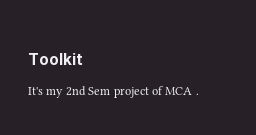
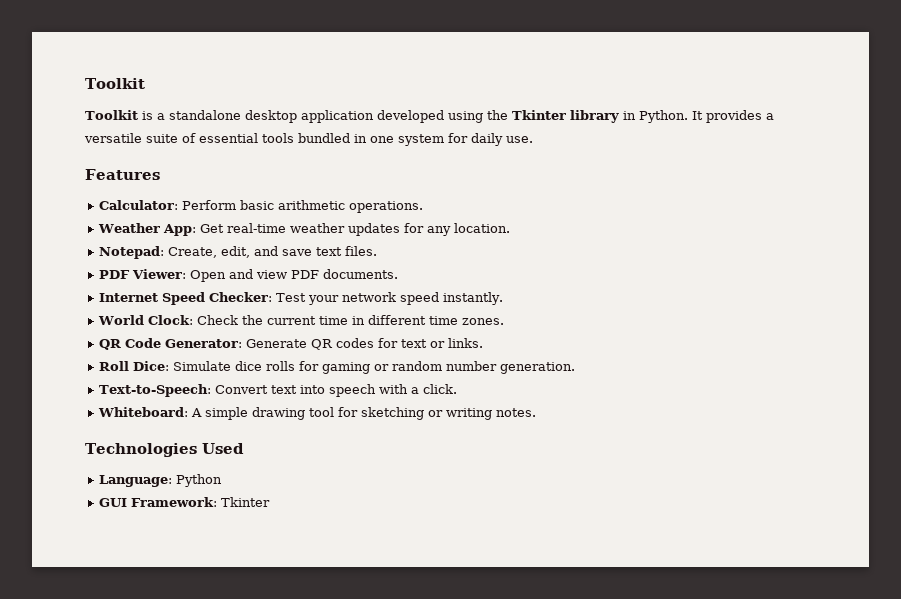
[28,86,199,98] It's my 2nd Sem project of MCA . -> [85,110,774,123] [84,133,533,146] [85,169,160,180] [99,200,424,213] [98,223,511,236] [99,246,378,259] [99,269,399,282] [99,292,504,305] [98,315,505,325] [99,338,484,350] [99,361,576,374] [99,384,458,397] [98,407,537,420] [85,443,244,457] [99,474,223,487] [99,497,271,507] Toolkit is a standalone desktop application developed using the Tkinter library in Python. It provides a versatile suite of essential tools bundled in one system for daily use. // Features // Calculator: Perform basic arithmetic operations. // Weather App: Get real-time weather updates for any location. // Notepad: Create, edit, and save text files. // PDF Viewer: Open and view PDF documents. // Internet Speed Checker: Test your network speed instantly. // World Clock: Check the current time in different time zones. // QR Code Generator: Generate QR codes for text or links. // Roll Dice: Simulate dice rolls for gaming or random number generation. // Text-to-Speech: Convert text into speech with a click. // Whiteboard: A simple drawing tool for sketching or writing notes. // Technologies Used // Language: Python // GUI Framework: Tkinter

